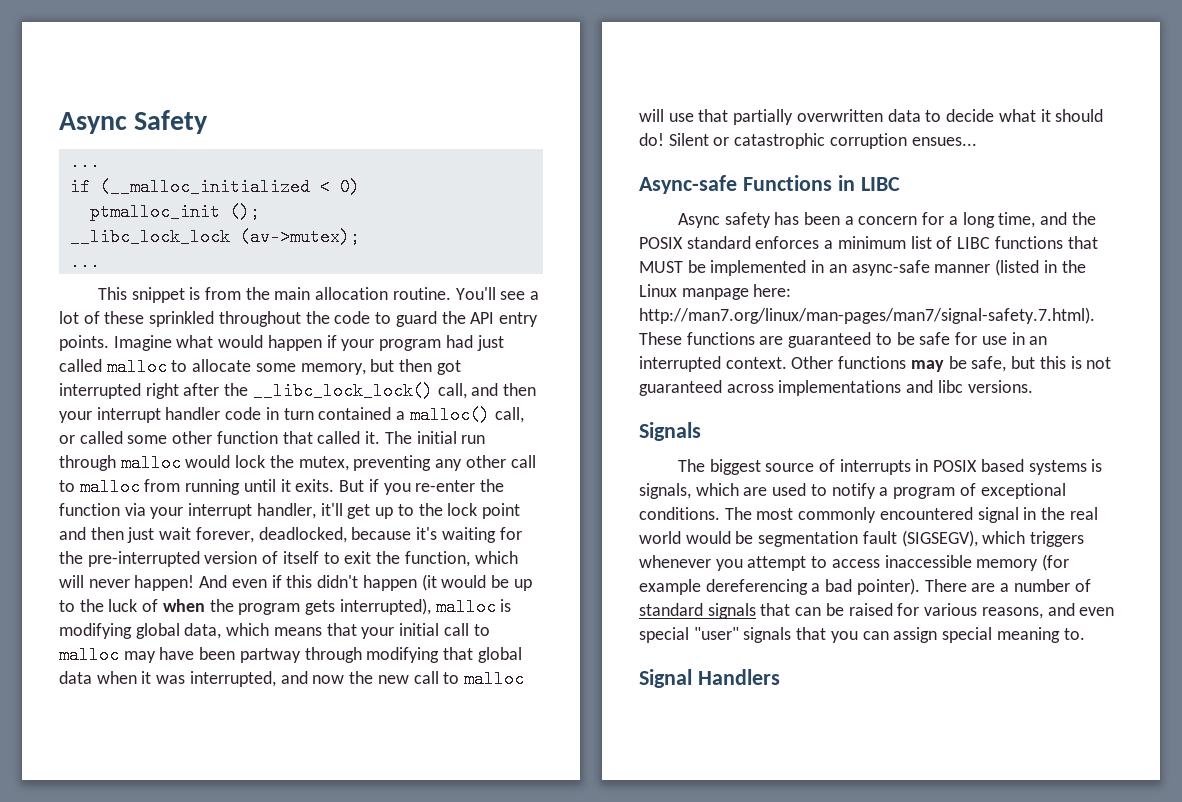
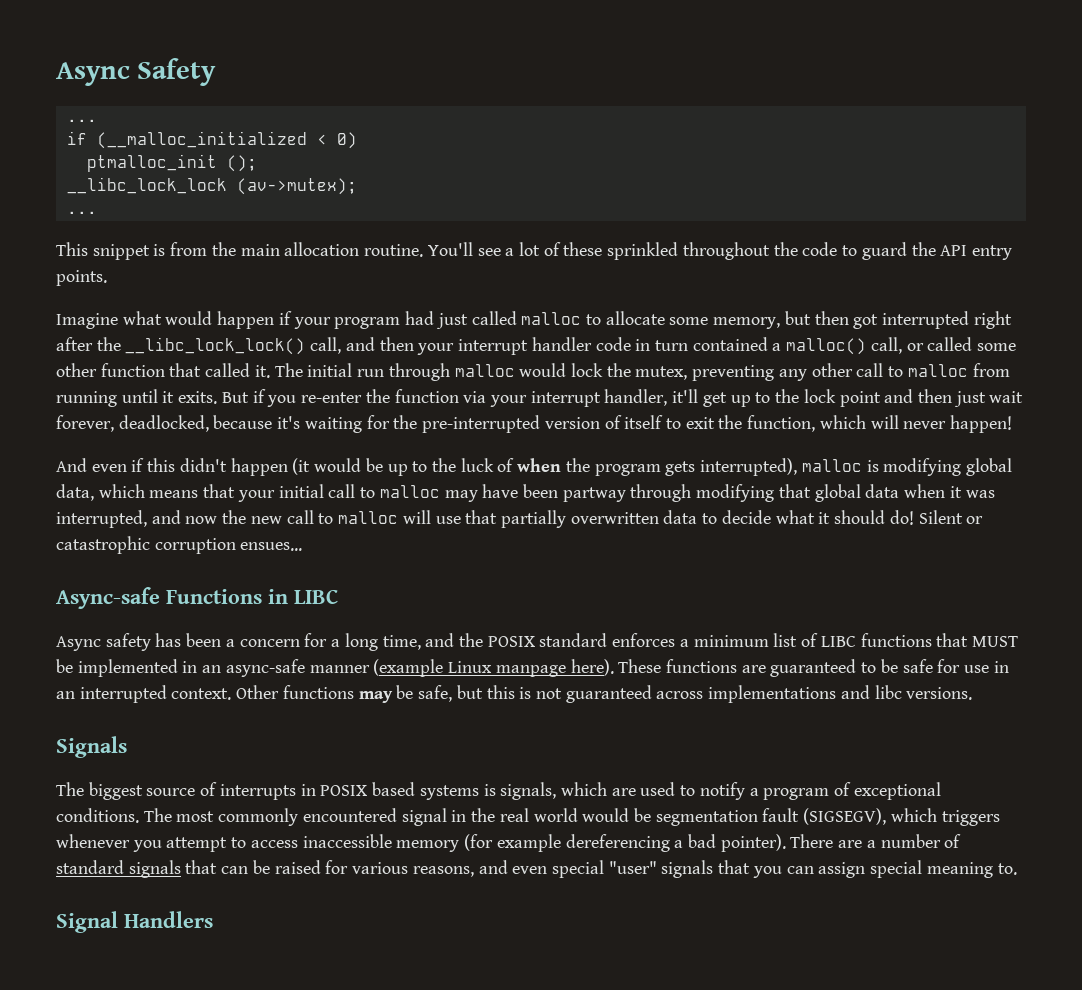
(109, 343) none -> (107, 278) //
(195, 583) none -> (1013, 424) //
[995,259,1086,276] [639,284,792,300] [639,307,1095,324] (listed in the Linux manpage here: http://man7.org/linux/man-pages/man7/signal-safety.7.html). -> [373,659,614,677] (example Linux manpage here).

